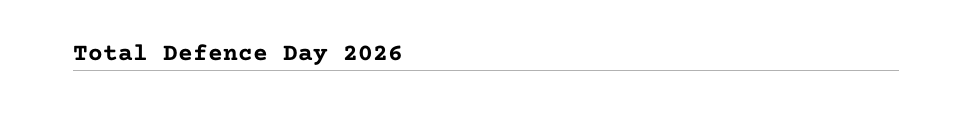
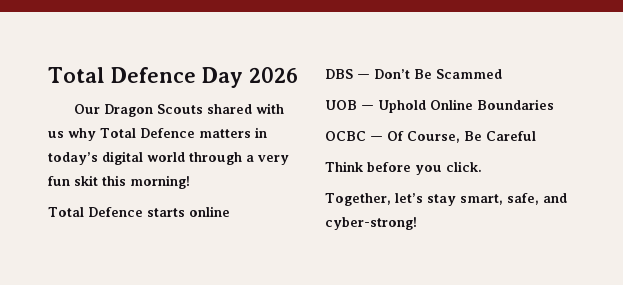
(403, 53) none -> [73,103,284,117] [48,127,267,141] [48,151,289,165] [48,175,190,189] [48,206,230,217] [325,69,502,79] [325,99,554,113] [325,131,536,143] [325,161,482,175] [325,193,567,206] [325,217,417,230] // Our Dragon Scouts shared with us why Total Defence matters in today’s digital world through a very fun skit this morning! // Total Defence starts online // DBS — Don’t Be Scammed // UOB — Uphold Online Boundaries // OCBC — Of Course, Be Careful // Think before you click. // Together, let’s stay smart, safe, and cyber-strong!

